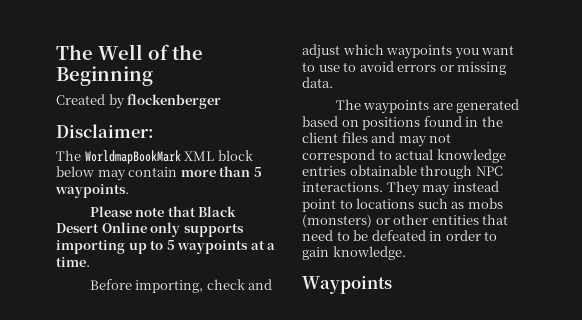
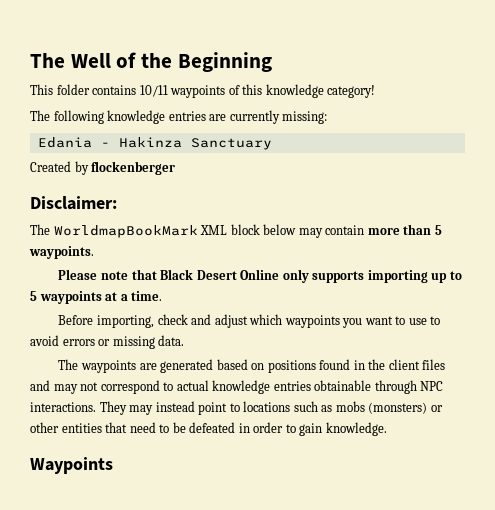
(153, 76) none -> [30,84,376,98] [30,110,328,124] [37,137,272,150] // This folder contains 10/11 waypoints of this knowledge category! // The following knowledge entries are currently missing: // Edania - Hakinza Sanctuary

